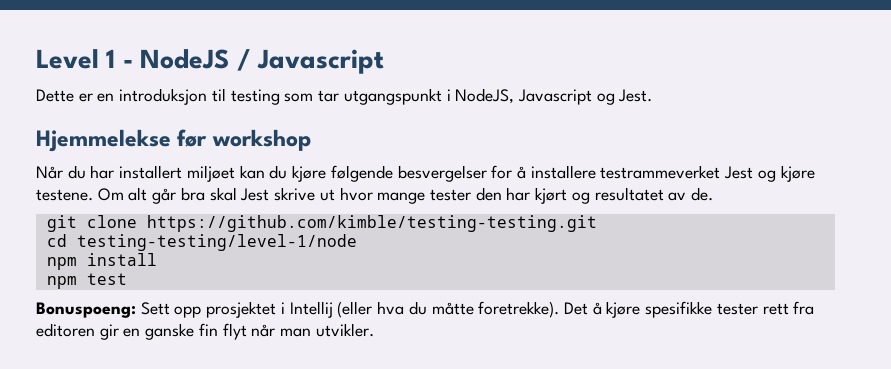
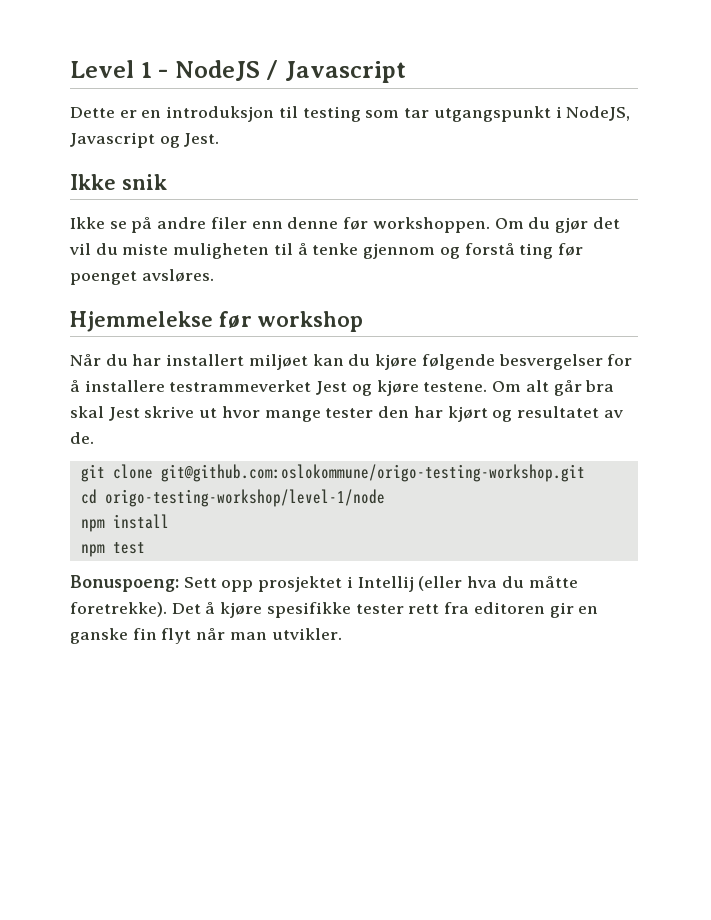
(653, 95) none -> [70,174,167,190] [70,217,620,233] [69,243,583,259] [70,269,214,285] // Ikke snik // Ikke se på andre filer enn denne før workshoppen. Om du gjør det vil du miste muligheten til å tenke gjennom og forstå ting før poenget avsløres.
[146,215,597,232] https://github.com/kimble/testing-testing.git -> [160,464,585,482] git@github.com:oslokommune/origo-testing-workshop.git
[76,234,357,251] testing-testing/level-1/node -> [104,489,385,507] origo-testing-workshop/level-1/node

